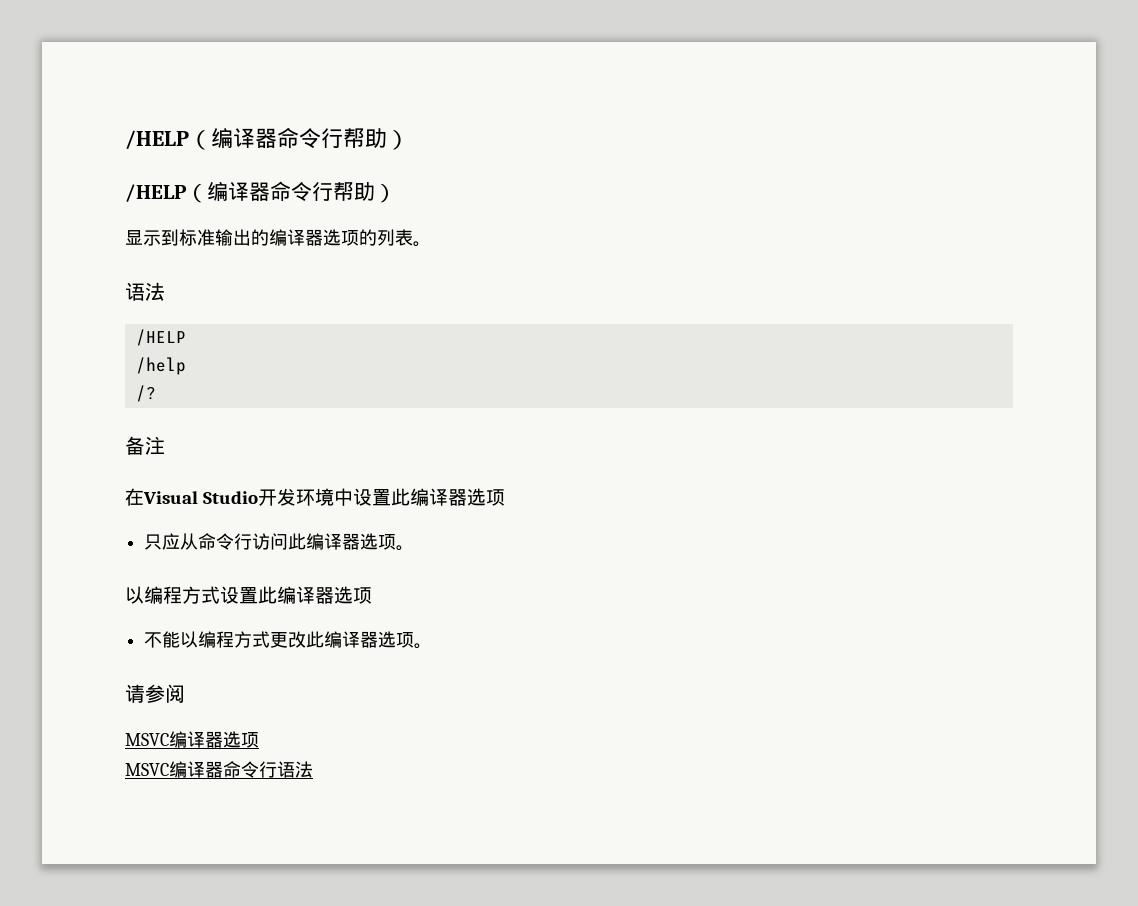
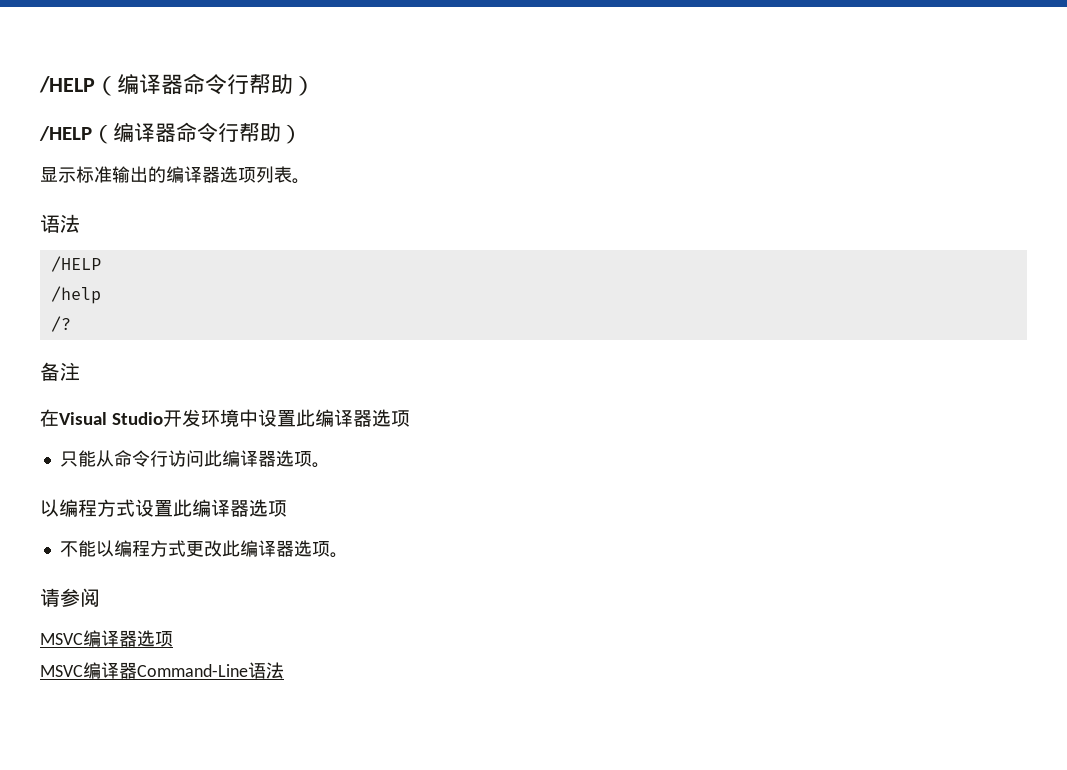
[161,229,179,246] 到 -> (76, 175) none
[359,229,377,246] 的 -> (256, 175) none
[162,533,181,550] 应 -> [77,450,96,467] 能
[223,761,277,778] 命令行 -> [137,664,248,677] Command-Line

